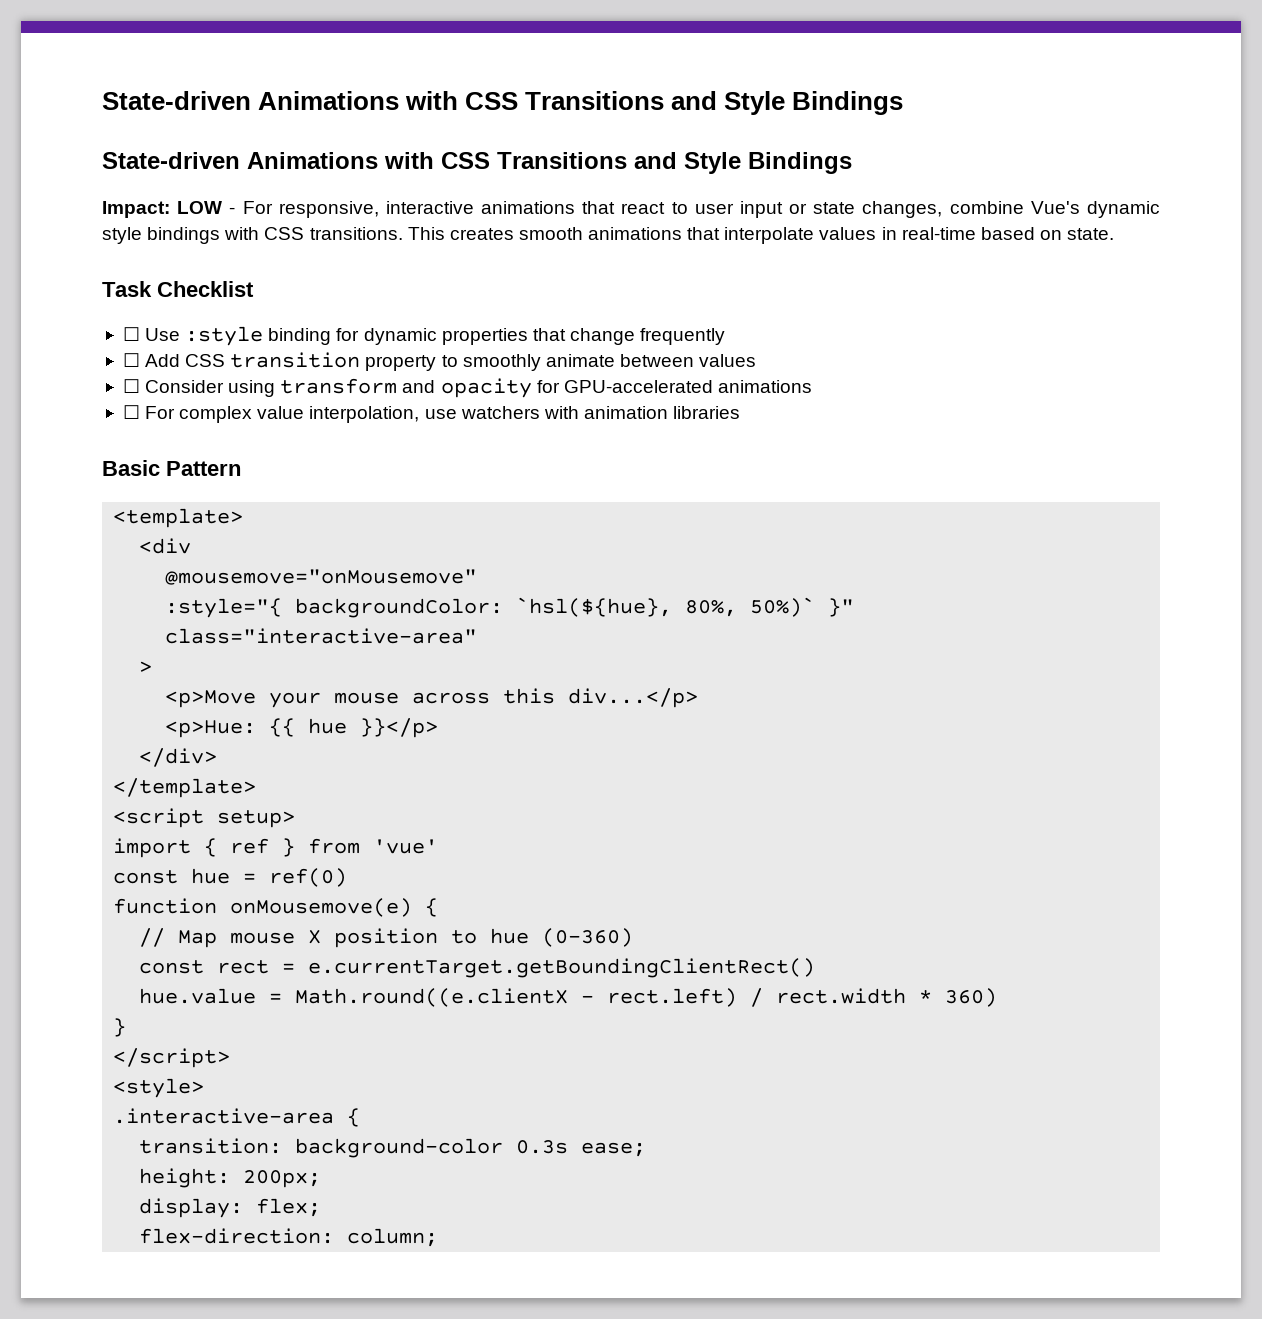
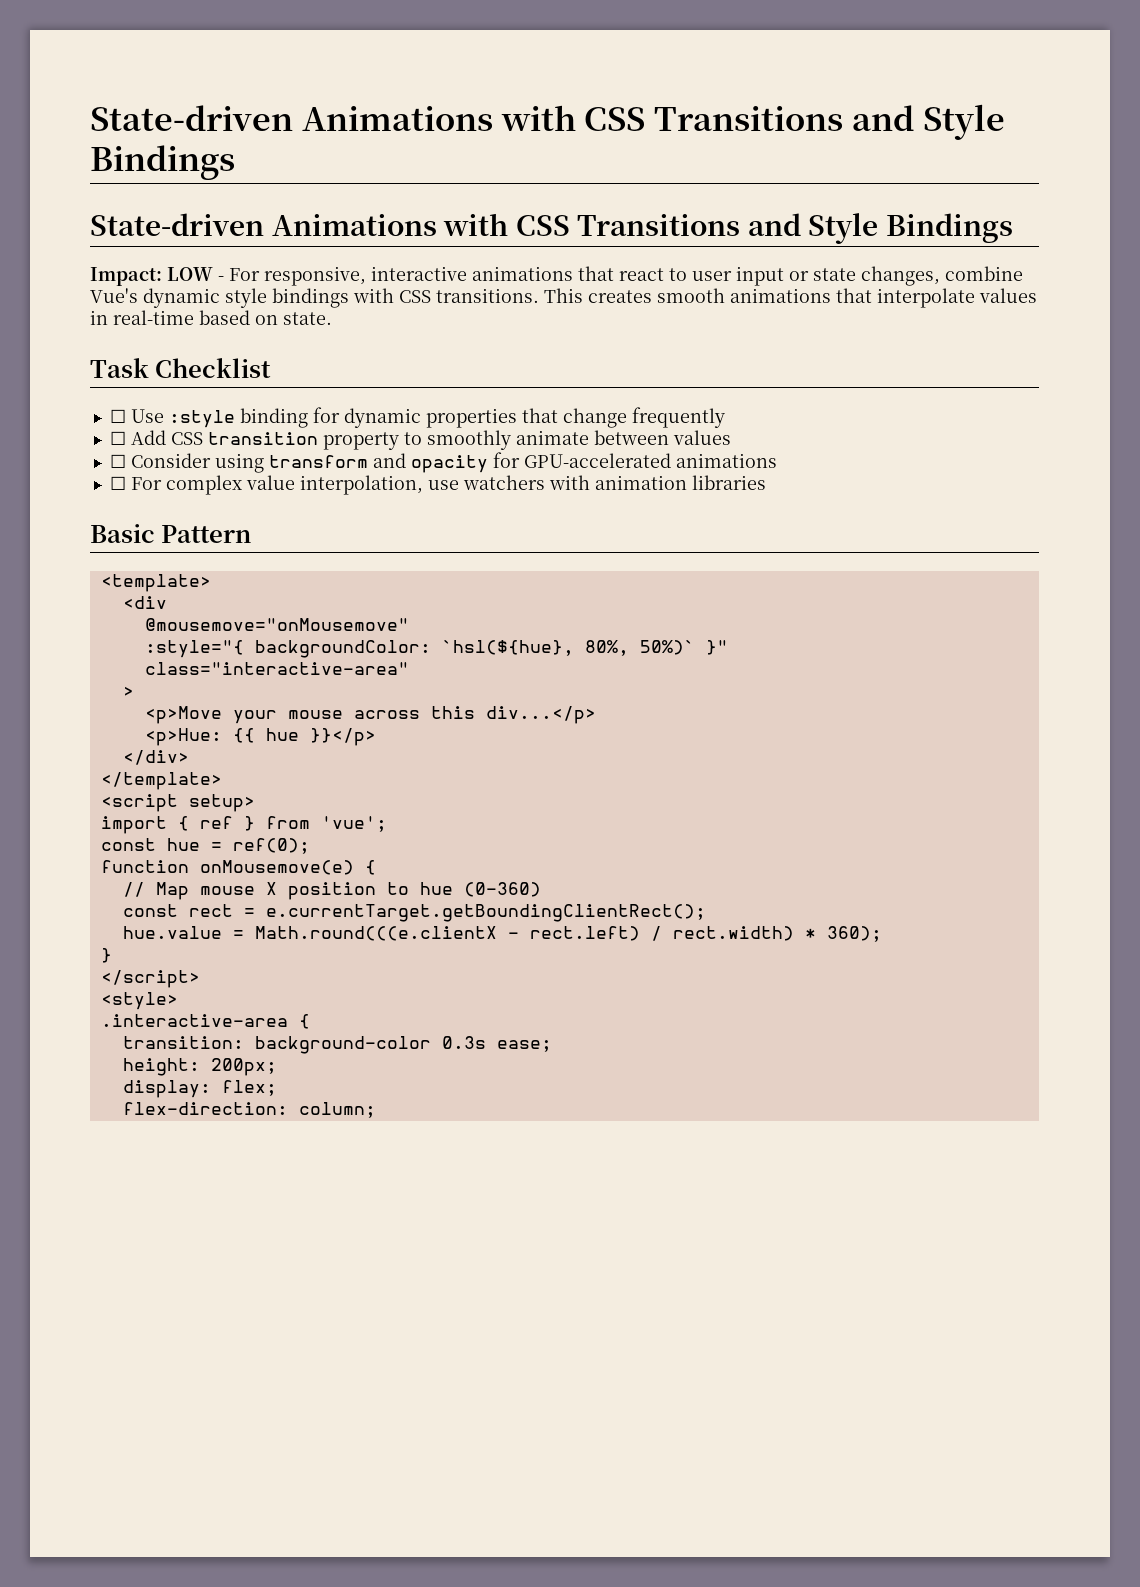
[373,839,439,854] 'vue' -> [320,816,387,832] 'vue';
[269,868,348,887] ref(0) -> [232,838,310,854] ref(0);
[308,958,816,978] e.currentTarget.getBoundingClientRect() -> [265,904,706,922] e.currentTarget.getBoundingClientRect();
[295,988,569,1007] Math.round((e.clientX -> [254,926,497,941] Math.round(((e.clientX
[776,988,998,1007] rect.width * 360) -> [672,926,882,942] rect.width) * 360);

